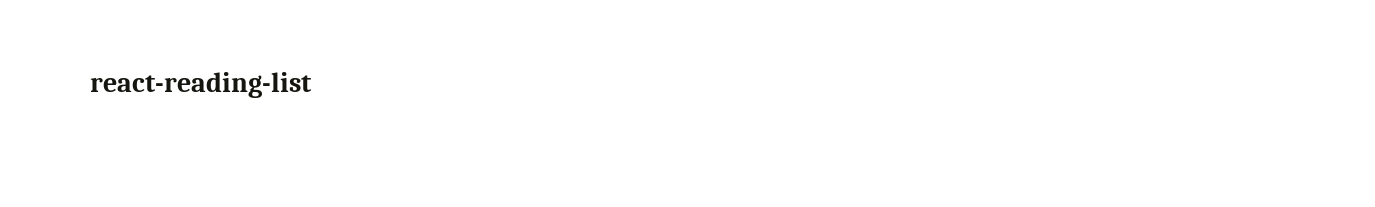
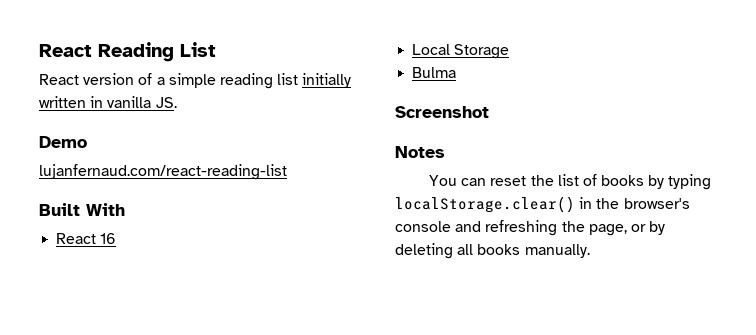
[90,72,312,98] react-reading-list -> [39,42,216,62] [39,73,352,89] [39,96,177,108] [39,136,87,148] [39,164,287,180] [39,203,125,216] [56,233,117,244] [412,44,510,59] [412,67,457,78] [395,106,489,118] [395,146,445,158] [429,174,712,190] [395,196,690,213] [395,220,666,236] [395,243,590,259] React Reading List // React version of a simple reading list initially written in vanilla JS. // Demo // lujanfernaud.com/react-reading-list // Built With // React 16 // Local Storage // Bulma // Screenshot // Notes // You can reset the list of books by typing localStorage.clear() in the browser's console and refreshing the page, or by deleting all books manually.

